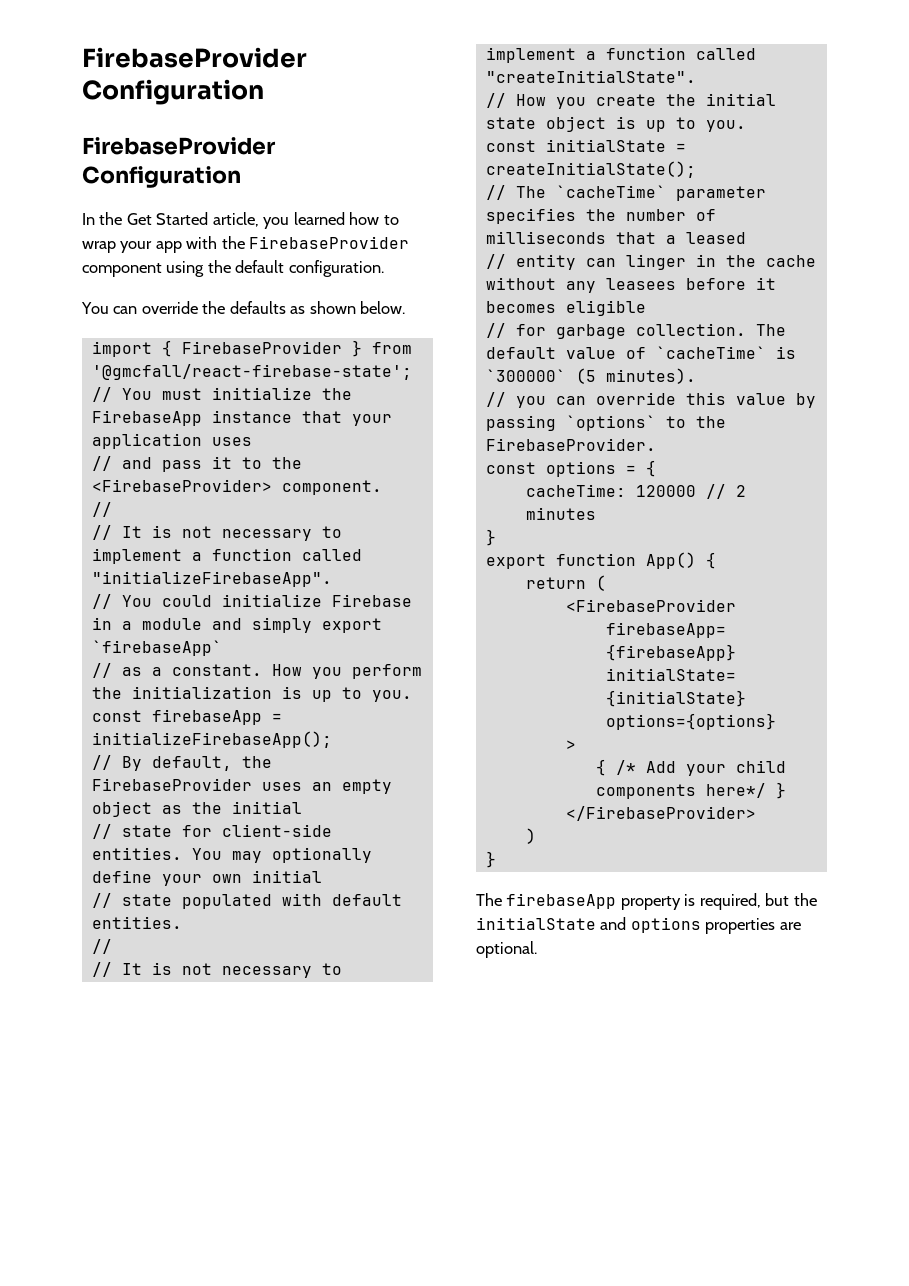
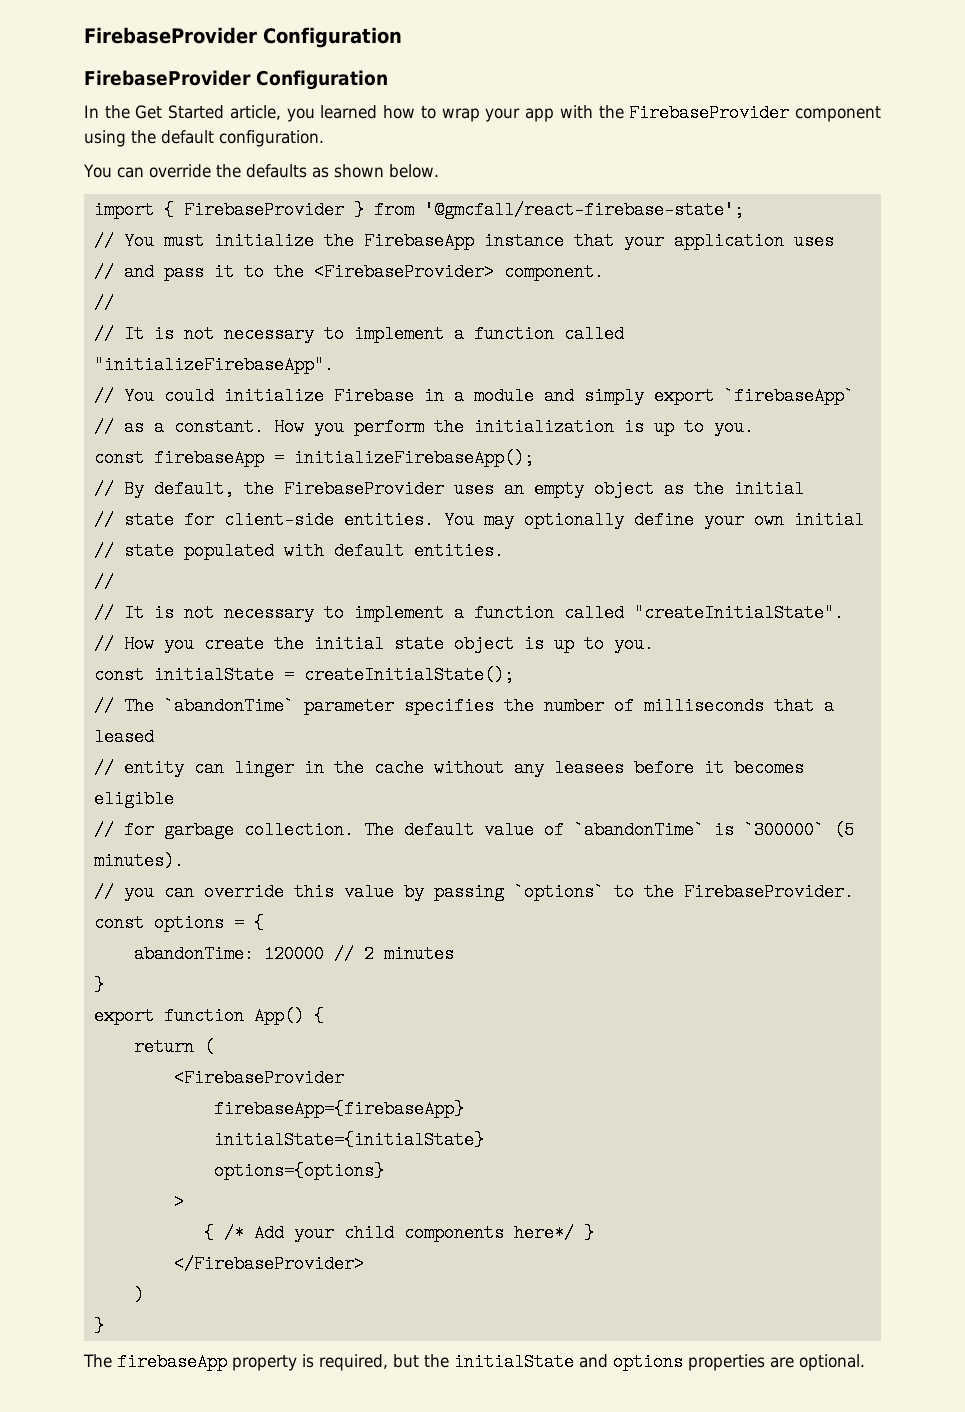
[555,185,666,198] `cacheTime` -> [163,697,294,715] `abandonTime`
[655,346,766,359] `cacheTime` -> [573,821,704,839] `abandonTime`
[525,484,626,497] cacheTime: -> [133,945,254,963] abandonTime:

